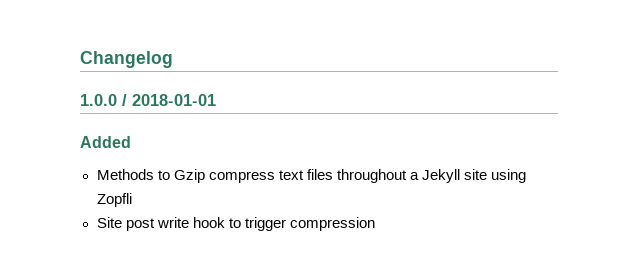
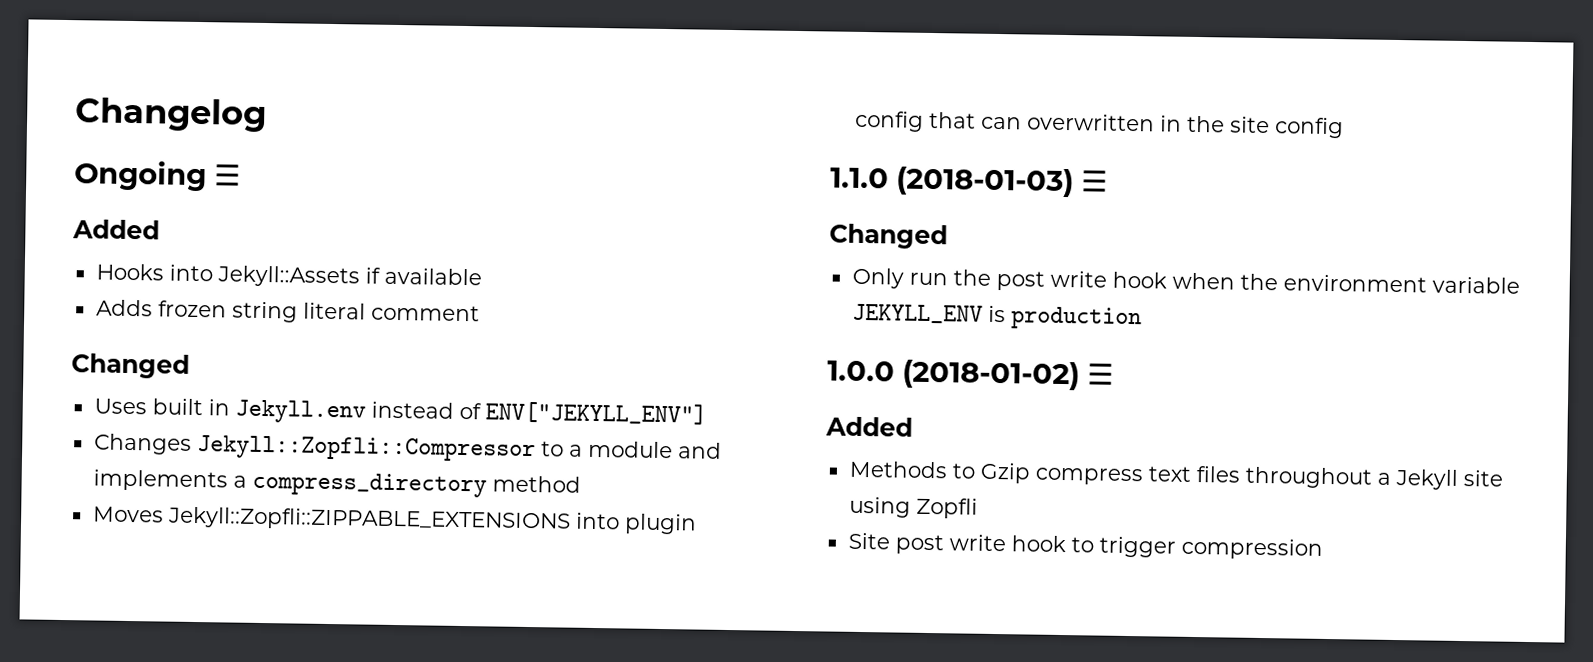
(173, 59) none -> [74,159,241,192] [72,219,160,240] [95,263,482,288] [95,299,480,323] [71,353,190,379] [93,398,707,425] [93,433,722,463] [92,469,581,498] [92,506,697,535] [854,110,1344,139] [830,166,1108,198] [829,223,948,250] [851,267,1520,294] [851,303,1142,331] // Ongoing ☰ // Added // Hooks into Jekyll::Assets if available // Adds frozen string literal comment // Changed // Uses built in Jekyll.env instead of ENV["JEKYLL_ENV"] // Changes Jekyll::Zopfli::Compressor to a module and implements a compress_directory method // Moves Jekyll::Zopfli::ZIPPABLE_EXTENSIONS into plugin config that can overwritten in the site config // 1.1.0 (2018-01-03) ☰ // Changed // Only run the post write hook when the environment variable JEKYLL_ENV is production
[122,94,216,106] / 2018-01-01 -> [902,359,1114,391] (2018-01-02) ☰

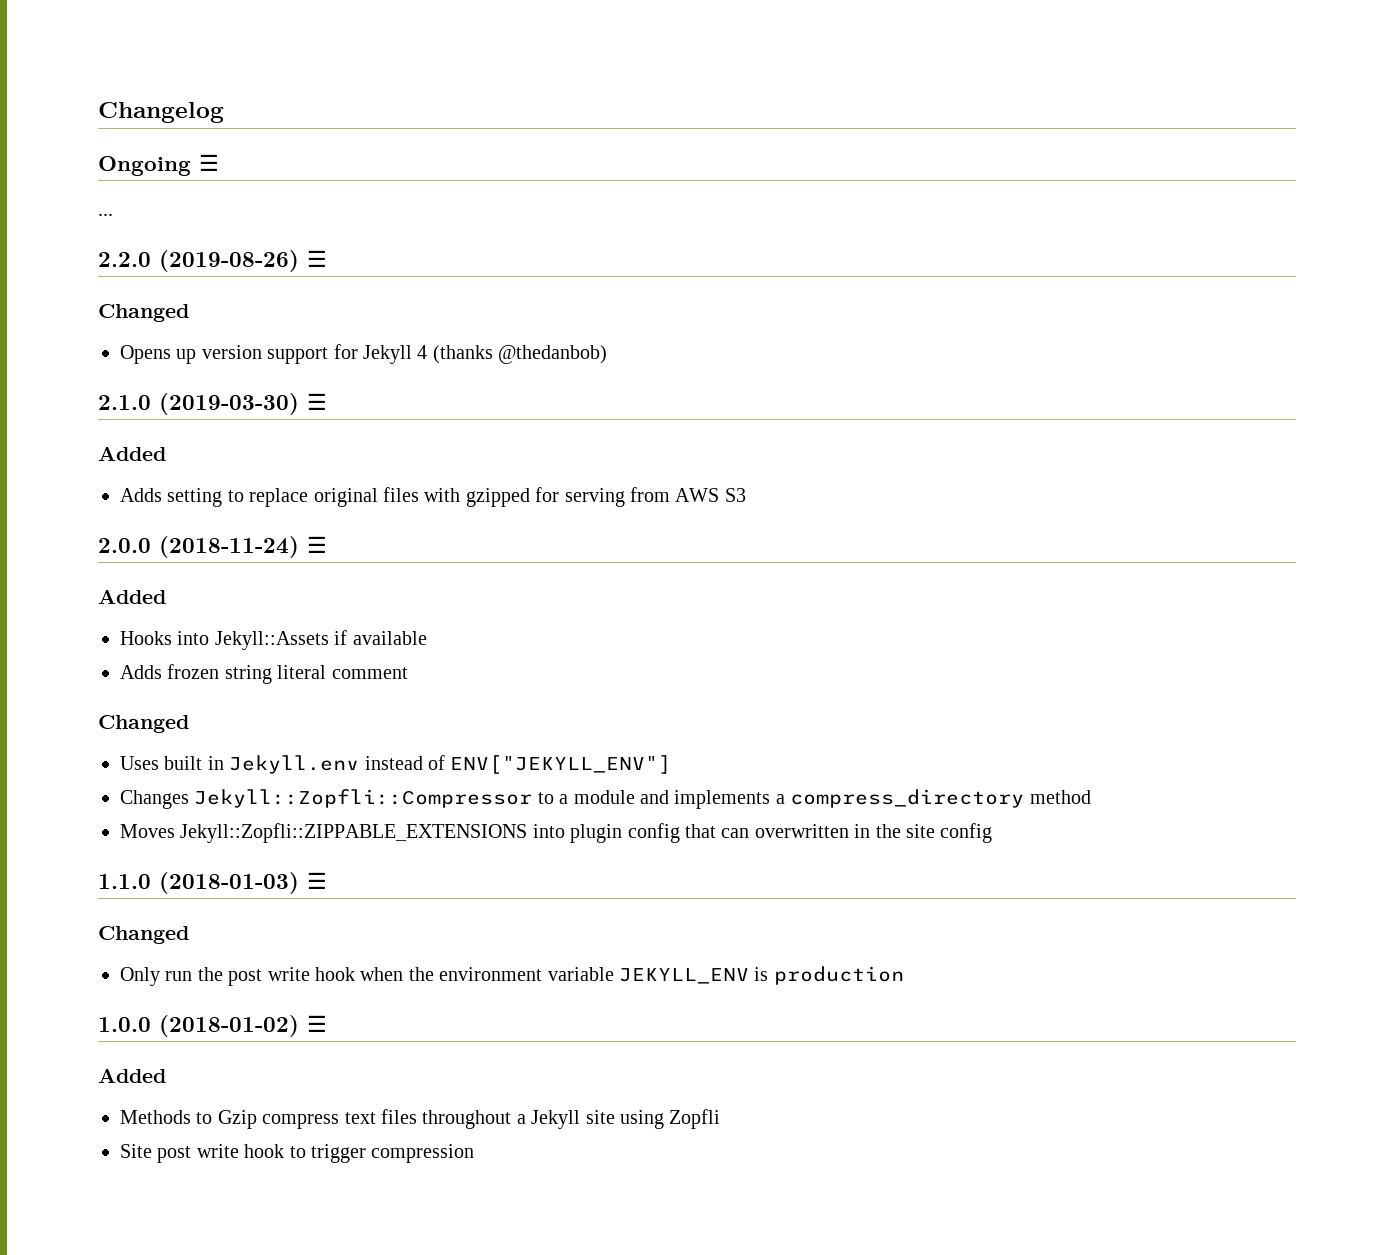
(241, 175) none -> [98,213,113,216] [98,250,327,272] [98,304,189,322] [120,344,608,364] [98,393,327,415] [98,446,166,461] [120,487,746,507] [98,536,327,558] // ... // 2.2.0 (2019-08-26) ☰ // Changed // Opens up version support for Jekyll 4 (thanks @thedanbob) // 2.1.0 (2019-03-30) ☰ // Added // Adds setting to replace original files with gzipped for serving from AWS S3 // 2.0.0 (2018-11-24) ☰

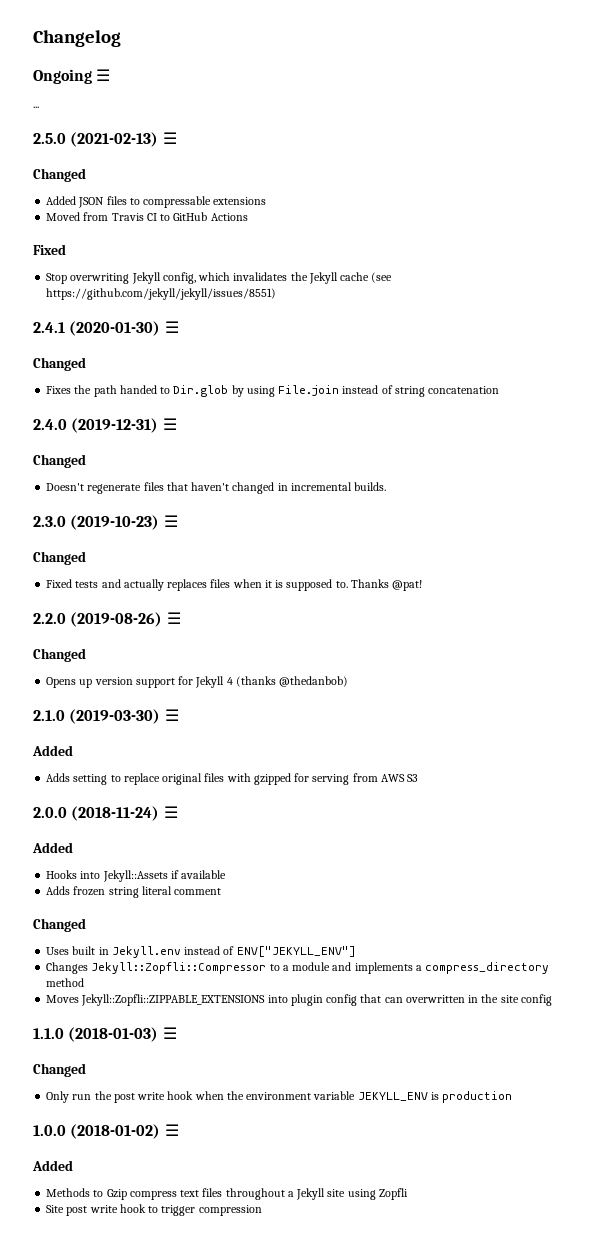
(113, 214) none -> [33,132,177,147] [33,168,86,182] [46,196,267,208] [46,212,248,221] [33,244,66,255] [46,272,393,284] [46,288,277,300] [33,321,179,336] [33,357,86,371] [46,385,500,397] [33,418,177,433] [33,454,86,468] [46,482,387,494] [33,515,178,530] [33,551,86,565] [46,579,423,591] // 2.5.0 (2021-02-13) ☰ // Changed // Added JSON files to compressable extensions // Moved from Travis CI to GitHub Actions // Fixed // Stop overwriting Jekyll config, which invalidates the Jekyll cache (see https://github.com/jekyll/jekyll/issues/8551) // 2.4.1 (2020-01-30) ☰ // Changed // Fixes the path handed to Dir.glob by using File.join instead of string concatenation // 2.4.0 (2019-12-31) ☰ // Changed // Doesn't regenerate files that haven't changed in incremental builds. // 2.3.0 (2019-10-23) ☰ // Changed // Fixed tests and actually replaces files when it is supposed to. Thanks @pat!

